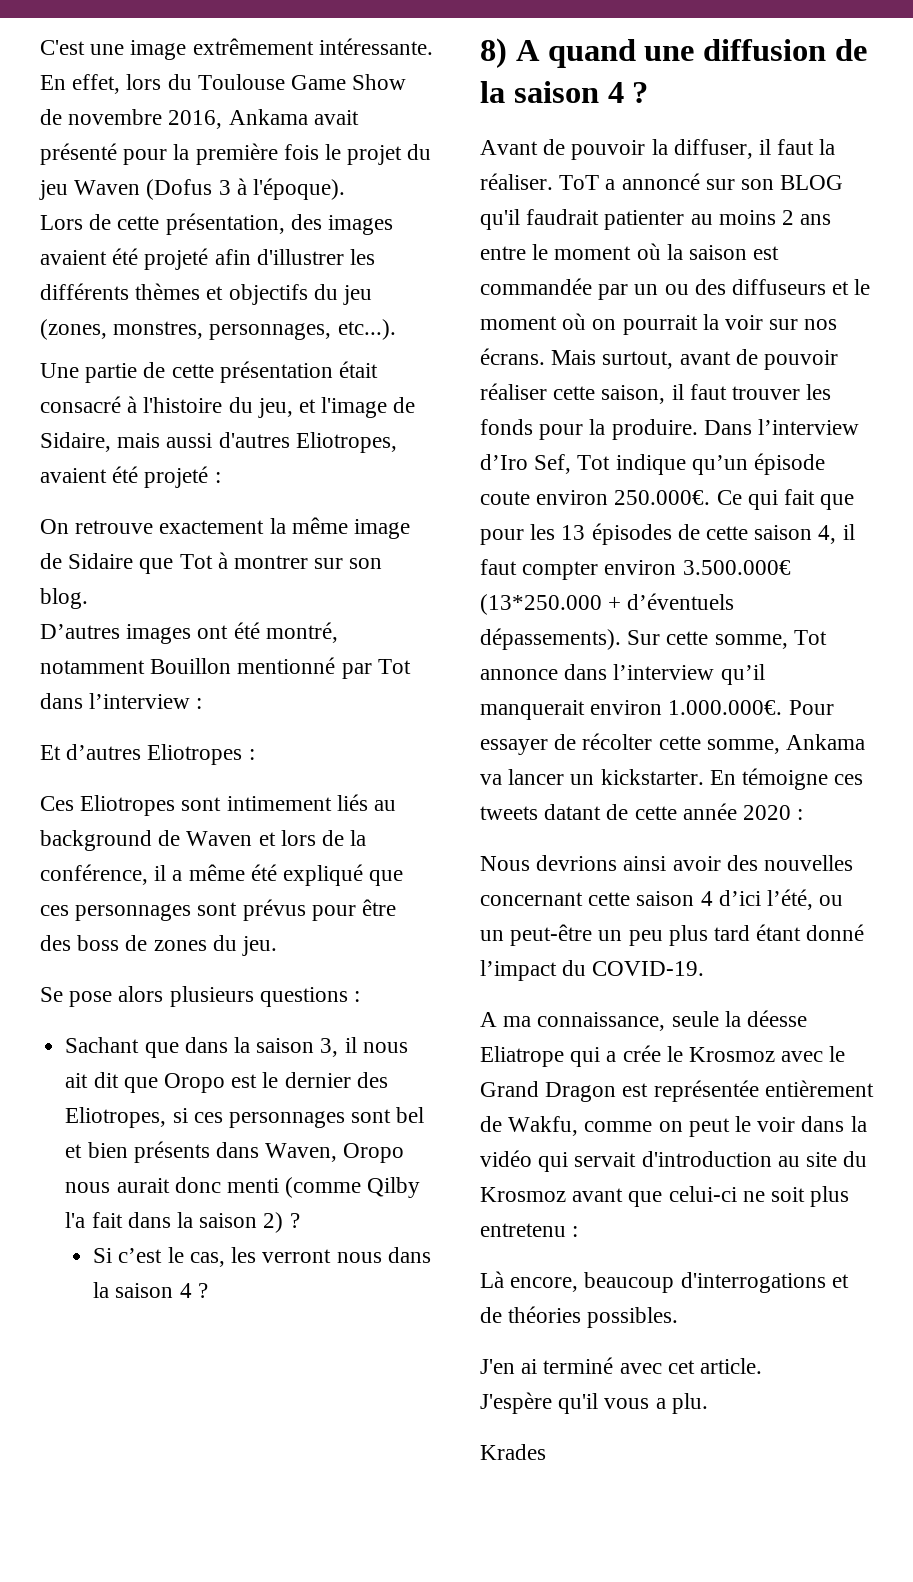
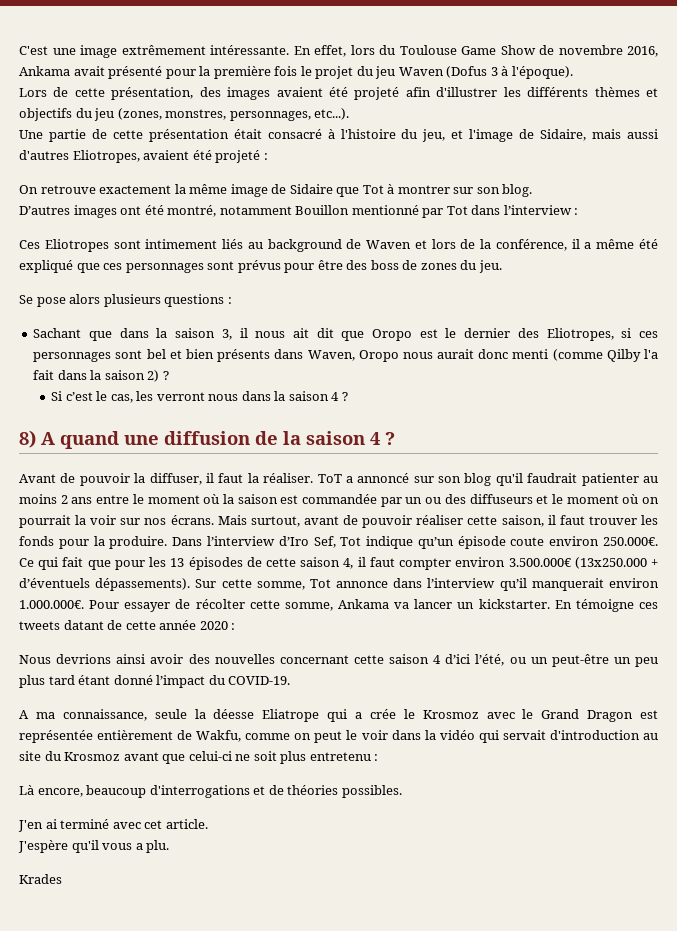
[40,744,255,765] // Et d’autres Eliotropes : -> (579, 211) none
[780,175,844,190] BLOG -> [464,473,492,486] blog
[480,594,602,615] (13*250.000 -> [574,557,647,569] (13x250.000

